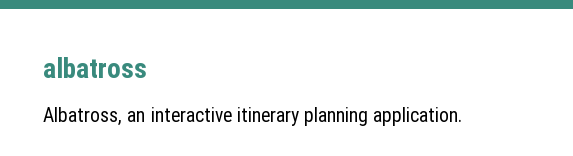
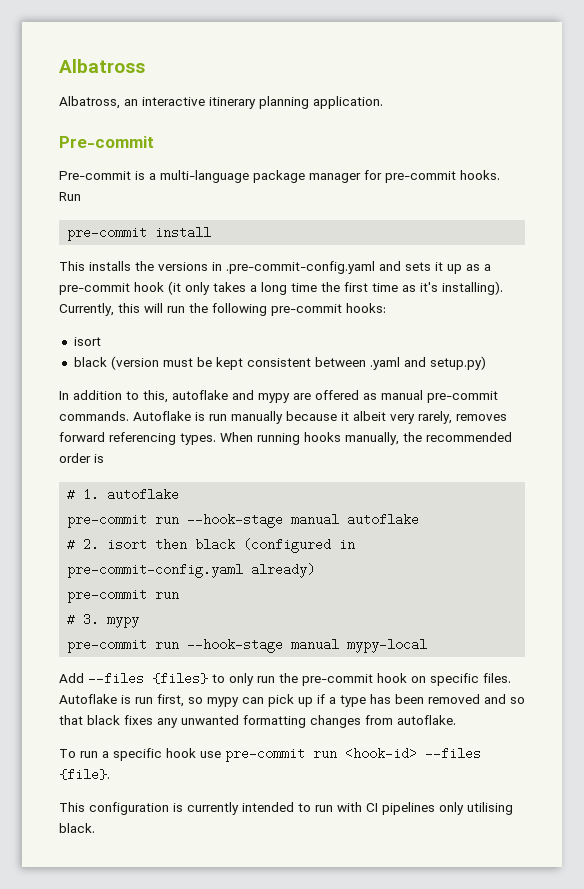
[43,57,147,78] albatross -> [59,59,145,73] Albatross
(463, 116) none -> [59,136,154,148] [59,170,500,183] [59,192,81,201] [67,226,212,241] [59,261,491,274] [59,281,503,295] [59,303,386,316] [73,337,101,346] [73,356,486,370] [59,390,498,403] [59,411,507,424] [59,432,512,445] [59,453,104,463] [67,488,180,501] [67,513,420,528] [67,538,356,553] [67,563,316,578] [67,588,180,603] [67,613,140,628] [67,638,428,653] [59,672,511,686] [59,694,525,707] [59,715,456,728] [59,747,481,762] [59,768,110,781] [59,802,513,815] [59,823,95,833] // Pre-commit // Pre-commit is a multi-language package manager for pre-commit hooks. Run // pre-commit install // This installs the versions in .pre-commit-config.yaml and sets it up as a pre-commit hook (it only takes a long time the first time as it's installing). Currently, this will run the following pre-commit hooks: // isort // black (version must be kept consistent between .yaml and setup.py) // In addition to this, autoflake and mypy are offered as manual pre-commit commands. Autoflake is run manually because it albeit very rarely, removes forward referencing types. When running hooks manually, the recommended order is // # 1. autoflake // pre-commit run --hook-stage manual autoflake // # 2. isort then black (configured in pre-commit-config.yaml already) // pre-commit run // # 3. mypy // pre-commit run --hook-stage manual mypy-local // Add --files {files} to only run the pre-commit hook on specific files. Autoflake is run first, so mypy can pick up if a type has been removed and so that black fixes any unwanted formatting changes from autoflake. // To run a specific hook use pre-commit run <hook-id> --files {file}. // This configuration is currently intended to run with CI pipelines only utilising black.

